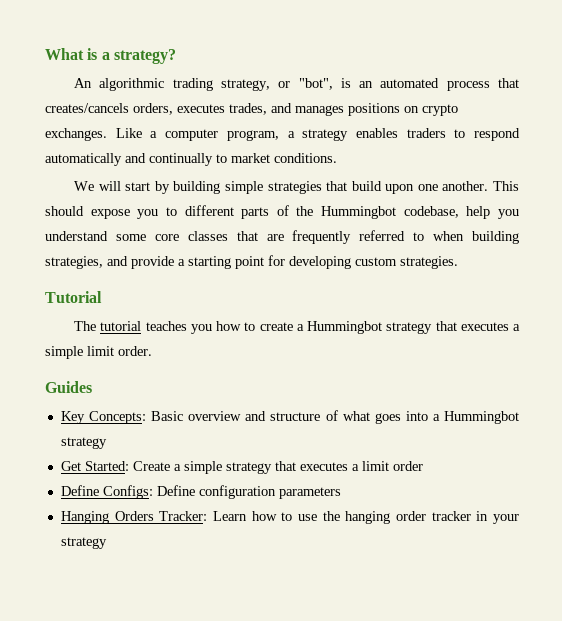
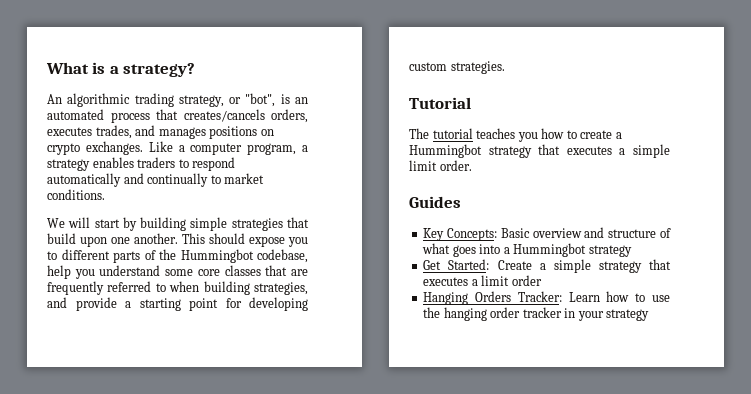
[60,485,341,499] // Define Configs: Define configuration parameters -> (542, 280) none

